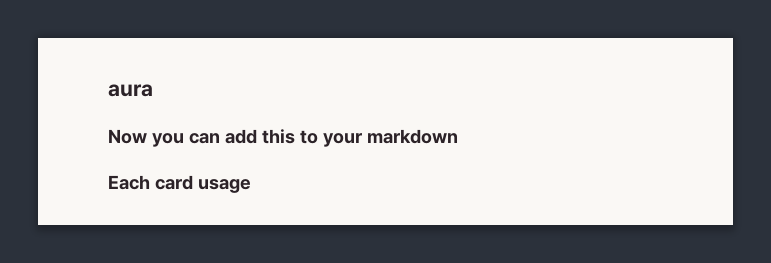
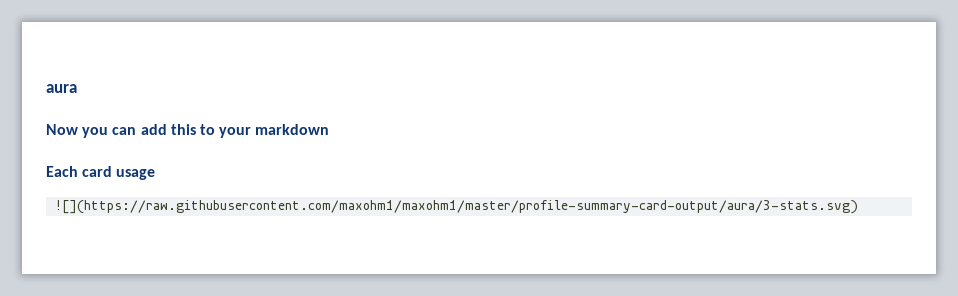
(251, 186) none -> [54,200,858,214] // ![](https://raw.githubusercontent.com/maxohm1/maxohm1/master/profile-summary-card-output/aura/3-stats.svg)

